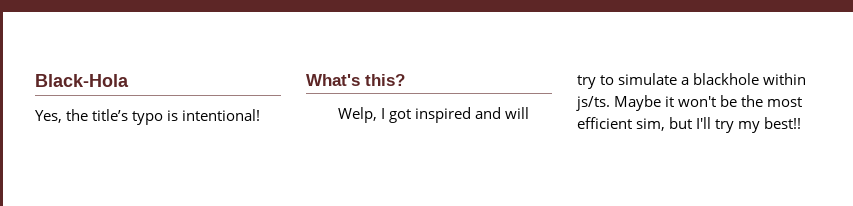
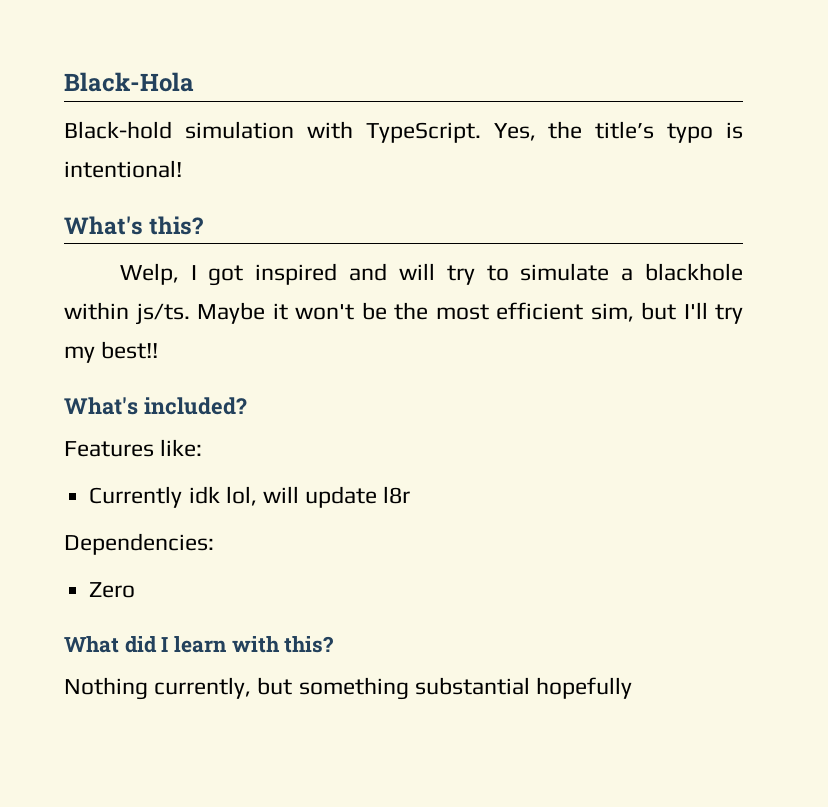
(129, 80) none -> [64,121,481,143] Black-hold simulation with TypeScript.
(802, 123) none -> [64,397,247,415] [64,439,203,457] [89,486,411,508] [64,533,214,555] [89,582,136,598] [64,636,335,653] [64,677,633,700] // What's included? // Features like: // Currently idk lol, will update l8r // Dependencies: // Zero // What did I learn with this? // Nothing currently, but something substantial hopefully

